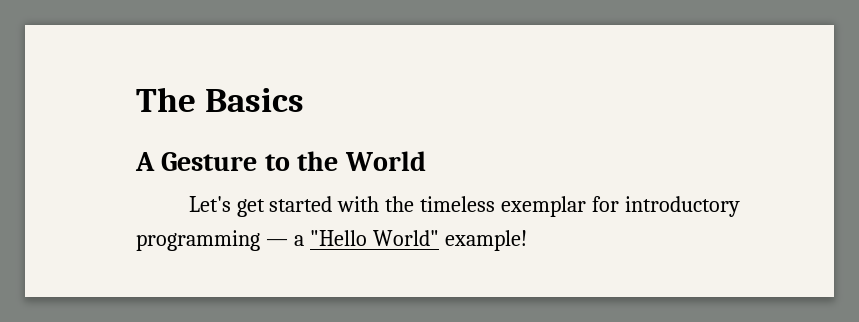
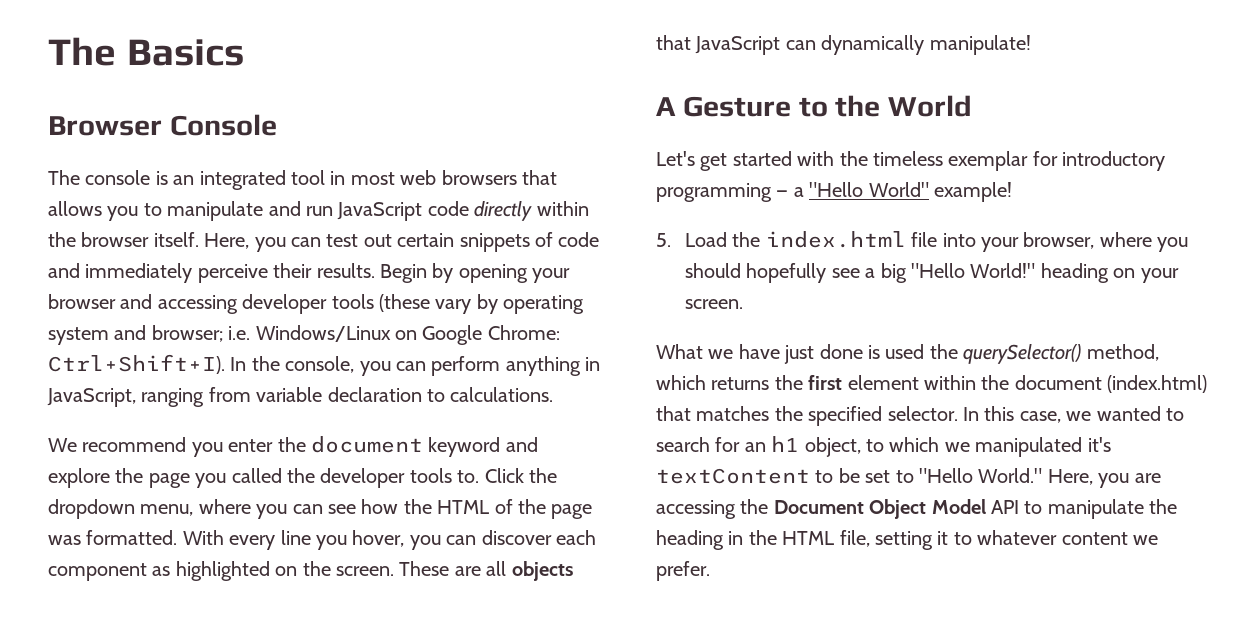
(305, 100) none -> [48,114,277,136] [48,170,557,190] [48,201,589,221] [48,232,600,252] [48,263,571,283] [48,294,585,314] [48,325,560,345] [48,354,601,376] [47,387,554,407] [48,436,538,457] [48,468,557,488] [48,499,593,519] [48,530,596,550] [48,561,573,581] [656,35,1031,55] // Browser Console // The console is an integrated tool in most web browsers that allows you to manipulate and run JavaScript code directly within the browser itself. Here, you can test out certain snippets of code and immediately perceive their results. Begin by opening your browser and accessing developer tools (these vary by operating system and browser; i.e. Windows/Linux on Google Chrome: Ctrl+Shift+I). In the console, you can perform anything in JavaScript, ranging from variable declaration to calculations. // We recommend you enter the document keyword and explore the page you called the developer tools to. Click the dropdown menu, where you can see how the HTML of the page was formatted. With every line you hover, you can discover each component as highlighted on the screen. These are all objects that JavaScript can dynamically manipulate!
(527, 240) none -> [656,231,1189,252] [685,263,1179,283] [685,299,744,309] [656,344,1159,364] [656,375,1208,393] [656,406,1184,426] [656,436,1111,457] [656,468,1161,488] [656,499,1178,519] [656,530,1158,550] [656,561,710,581] // 5. Load the index.html file into your browser, where you should hopefully see a big "Hello World!" heading on your screen. // What we have just done is used the querySelector() method, which returns the first element within the document (index.html) that matches the specified selector. In this case, we wanted to search for an h1 object, to which we manipulated it's textContent to be set to "Hello World." Here, you are accessing the Document Object Model API to manipulate the heading in the HTML file, setting it to whatever content we prefer.

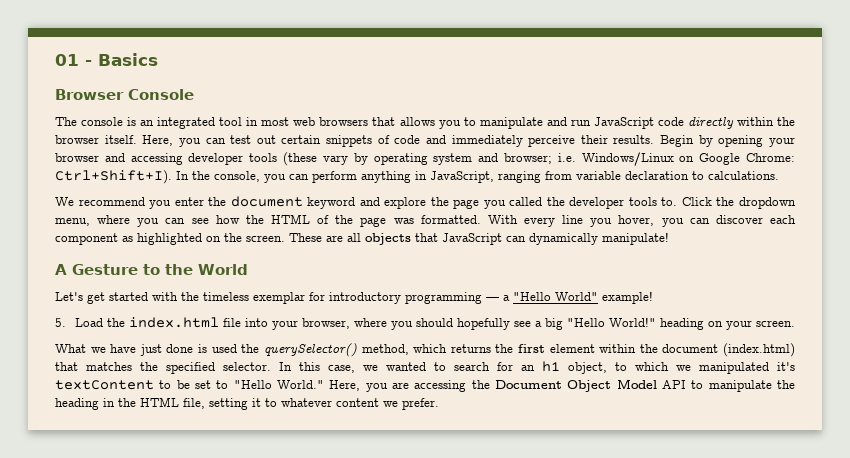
[48,37,116,66] The -> [55,54,92,66] 01 -

